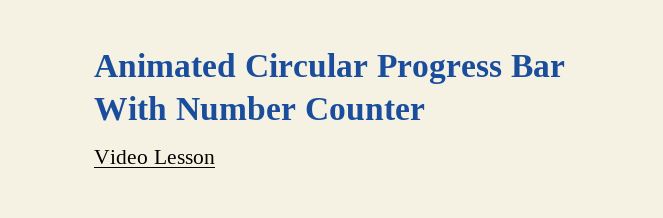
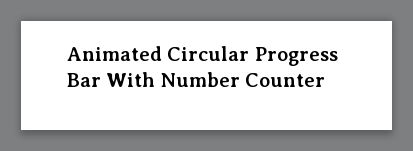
[94,150,215,164] // Video Lesson -> (326, 80) none

